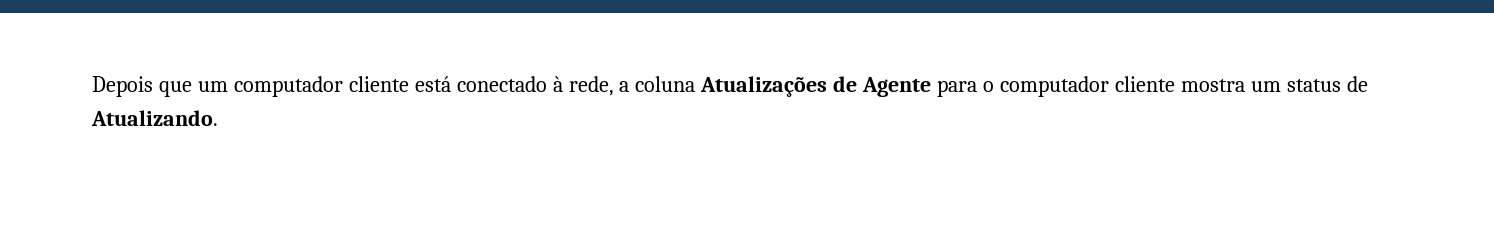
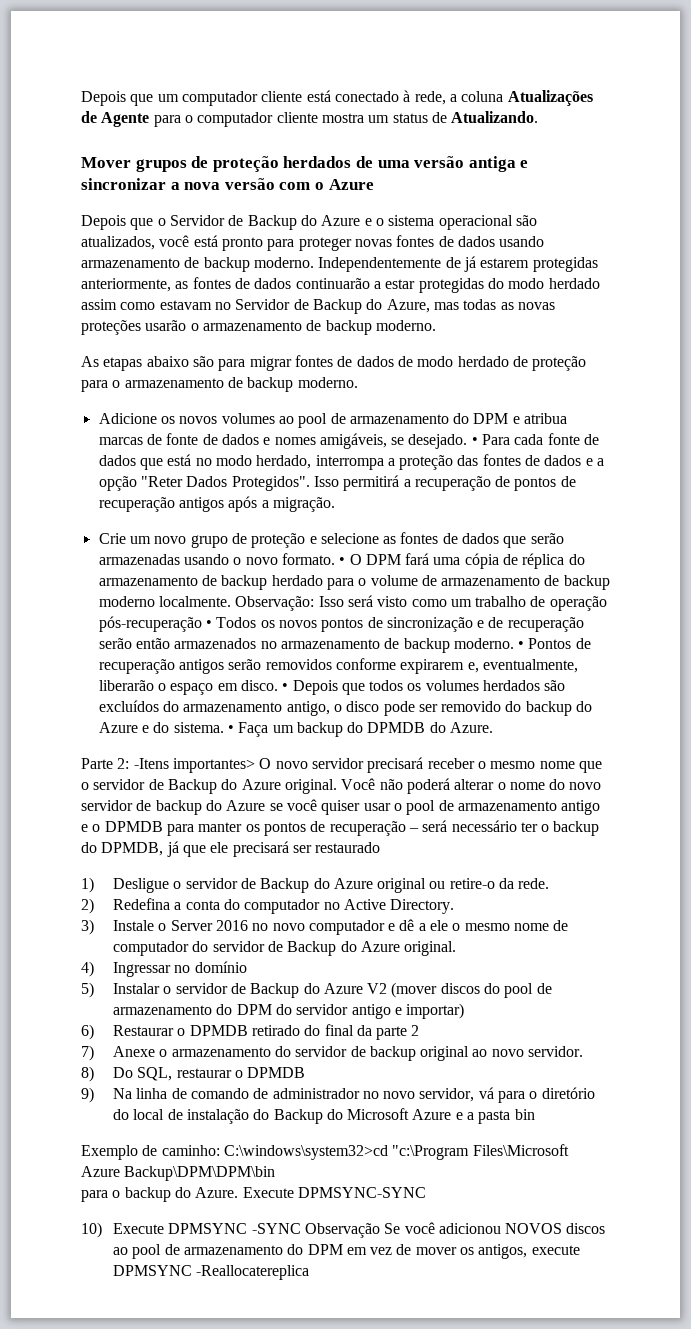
(218, 118) none -> [81,156,529,172] [81,178,374,190] [81,215,537,230] [81,235,545,251] [81,256,598,272] [81,277,600,293] [81,299,555,314] [81,320,436,335] [81,355,587,371] [81,377,358,392] [98,413,568,428] [98,433,600,449] [98,454,605,470] [98,475,576,491] [98,496,335,512] [98,532,564,548] [98,553,585,569] [98,575,610,590] [98,595,607,611] [98,616,584,632] [98,638,591,653] [98,658,578,674] [98,680,566,695] [98,700,593,716] [98,722,494,737] [81,757,602,773] [81,778,602,794] [81,799,601,815] [81,820,600,836] [81,841,381,857] [81,877,550,893] [81,898,455,914] [81,919,569,935] [112,941,457,956] [81,961,247,977] [81,982,552,998] [112,1003,465,1019] [81,1024,420,1040] [81,1045,584,1061] [81,1066,306,1082] [81,1087,595,1103] [112,1108,535,1124] [81,1144,569,1160] [81,1166,276,1181] [81,1187,426,1202] [81,1222,606,1238] [112,1244,580,1259] [112,1265,310,1280] // Mover grupos de proteção herdados de uma versão antiga e sincronizar a nova versão com o Azure // Depois que o Servidor de Backup do Azure e o sistema operacional são atualizados, você está pronto para proteger novas fontes de dados usando armazenamento de backup moderno. Independentemente de já estarem protegidas anteriormente, as fontes de dados continuarão a estar protegidas do modo herdado assim como estavam no Servidor de Backup do Azure, mas todas as novas proteções usarão o armazenamento de backup moderno. // As etapas abaixo são para migrar fontes de dados de modo herdado de proteção para o armazenamento de backup moderno. // Adicione os novos volumes ao pool de armazenamento do DPM e atribua marcas de fonte de dados e nomes amigáveis, se desejado. • Para cada fonte de dados que está no modo herdado, interrompa a proteção das fontes de dados e a opção "Reter Dados Protegidos". Isso permitirá a recuperação de pontos de recuperação antigos após a migração. // Crie um novo grupo de proteção e selecione as fontes de dados que serão armazenadas usando o novo formato. • O DPM fará uma cópia de réplica do armazenamento de backup herdado para o volume de armazenamento de backup moderno localmente. Observação: Isso será visto como um trabalho de operação pós-recuperação • Todos os novos pontos de sincronização e de recuperação serão então armazenados no armazenamento de backup moderno. • Pontos de recuperação antigos serão removidos conforme expirarem e, eventualmente, liberarão o espaço em disco. • Depois que todos os volumes herdados são excluídos do armazenamento antigo, o disco pode ser removido do backup do Azure e do sistema. • Faça um backup do DPMDB do Azure. // Parte 2: -Itens importantes> O novo servidor precisará receber o mesmo nome que o servidor de Backup do Azure original. Você não poderá alterar o nome do novo servidor de backup do Azure se você quiser usar o pool de armazenamento antigo e o DPMDB para manter os pontos de recuperação – será necessário ter o backup do DPMDB, já que ele precisará ser restaurado // 1) Desligue o servidor de Backup do Azure original ou retire-o da rede. // 2) Redefina a conta do computador no Active Directory. // 3) Instale o Server 2016 no novo computador e dê a ele o mesmo nome de computador do servidor de Backup do Azure original. // 4) Ingressar no domínio // 5) Instalar o servidor de Backup do Azure V2 (mover discos do pool de armazenamento do DPM do servidor antigo e importar) // 6) Restaurar o DPMDB retirado do final da parte 2 // 7) Anexe o armazenamento do servidor de backup original ao novo servidor. // 8) Do SQL, restaurar o DPMDB // 9) Na linha de comando de administrador no novo servidor, vá para o diretório do local de instalação do Backup do Microsoft Azure e a pasta bin // Exemplo de caminho: C:\windows\system32>cd "c:\Program Files\Microsoft Azure Backup\DPM\DPM\bin // para o backup do Azure. Execute DPMSYNC-SYNC // 10) Execute DPMSYNC -SYNC Observação Se você adicionou NOVOS discos ao pool de armazenamento do DPM em vez de mover os antigos, execute DPMSYNC -Reallocatereplica

